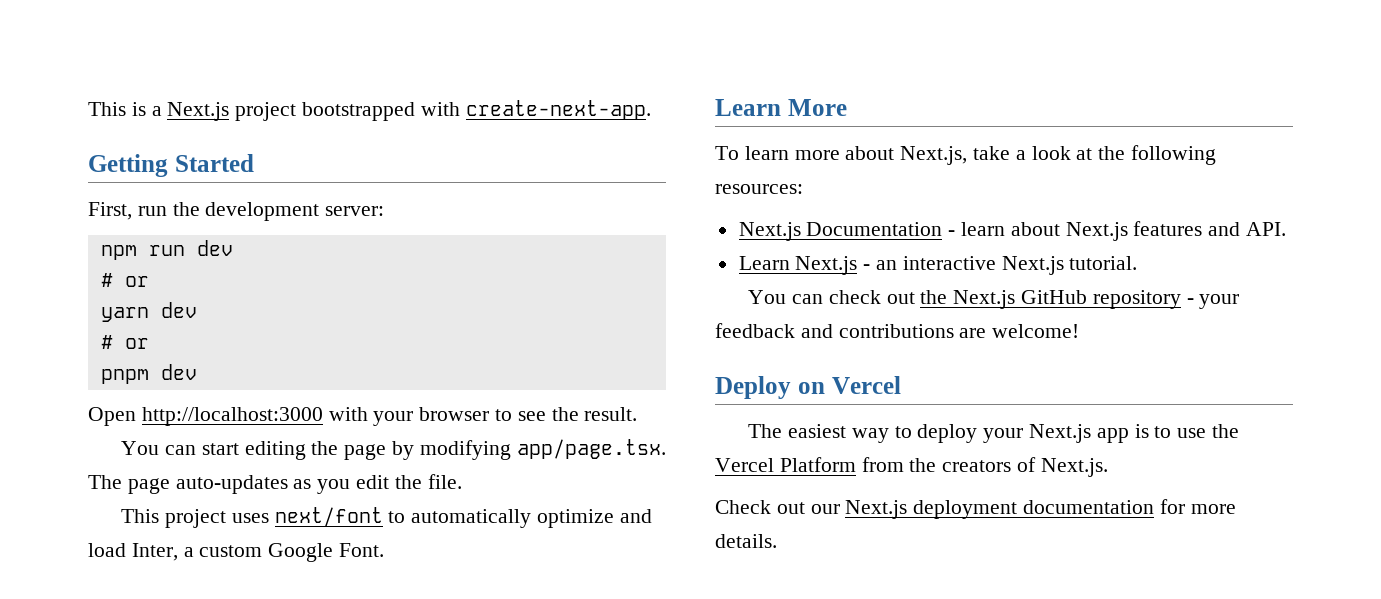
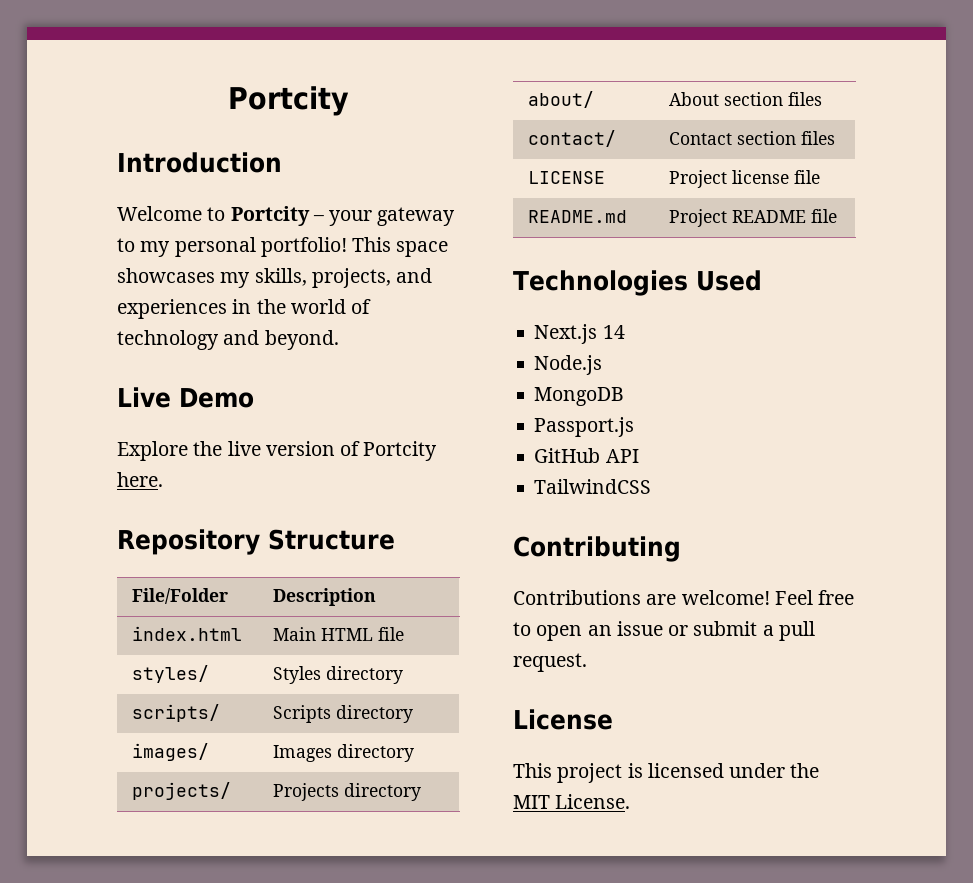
[88,100,651,121] [88,154,254,177] [88,202,385,221] [100,240,233,260] [100,273,149,287] [100,302,197,322] [100,335,149,349] [100,364,197,384] [88,407,638,426] [121,439,666,460] [88,474,462,494] [121,507,652,528] [88,543,385,562] [715,99,847,116] [715,145,1217,165] [715,184,803,194] [738,221,1287,241] [738,256,1138,275] [748,290,1240,309] [715,323,1080,338] [715,376,901,399] [748,424,1240,443] [715,457,1108,477] [715,499,1236,519] [715,534,777,548] This is a Next.js project bootstrapped with create-next-app. // Getting Started // First, run the development server: // npm run dev // # or // yarn dev // # or // pnpm dev // Open http://localhost:3000 with your browser to see the result. // You can start editing the page by modifying app/page.tsx. The page auto-updates as you edit the file. // This project uses next/font to automatically optimize and load Inter, a custom Google Font. // Learn More // To learn more about Next.js, take a look at the following resources: // Next.js Documentation - learn about Next.js features and API. // Learn Next.js - an interactive Next.js tutorial. // You can check out the Next.js GitHub repository - your feedback and contributions are welcome! // Deploy on Vercel // The easiest way to deploy your Next.js app is to use the Vercel Platform from the creators of Next.js. // Check out our Next.js deployment documentation for more details. -> [228,86,349,116] [117,152,282,173] [117,206,456,226] [117,237,449,257] [117,268,433,288] [117,299,372,319] [117,330,339,350] [117,387,254,408] [117,441,438,461] [117,472,163,487] [117,529,395,555] [132,588,229,604] [273,588,377,606] [132,626,243,641] [273,627,405,641] [132,665,210,683] [273,666,404,684] [132,704,221,722] [273,705,414,723] [132,743,210,761] [273,744,415,762] [132,782,232,800] [273,783,422,801] [528,91,595,108] [669,92,823,106] [528,130,617,147] [669,131,836,145] [528,171,606,184] [669,170,821,188] [528,210,628,223] [669,209,838,227] [513,270,762,296] [534,324,625,344] [534,355,603,375] [534,387,625,406] [534,417,635,437] [534,448,639,463] [534,479,652,494] [513,536,681,562] [513,590,855,605] [513,621,815,641] [513,653,587,672] [513,709,613,730] [513,763,820,783] [513,794,631,809] Portcity // Introduction // Welcome to Portcity – your gateway to my personal portfolio! This space showcases my skills, projects, and experiences in the world of technology and beyond. // Live Demo // Explore the live version of Portcity here. // Repository Structure // File/Folder | Description // index.html | Main HTML file // styles/ | Styles directory // scripts/ | Scripts directory // images/ | Images directory // projects/ | Projects directory // about/ | About section files // contact/ | Contact section files // LICENSE | Project license file // README.md | Project README file // Technologies Used // Next.js 14 // Node.js // MongoDB // Passport.js // GitHub API // TailwindCSS // Contributing // Contributions are welcome! Feel free to open an issue or submit a pull request. // License // This project is licensed under the MIT License.

